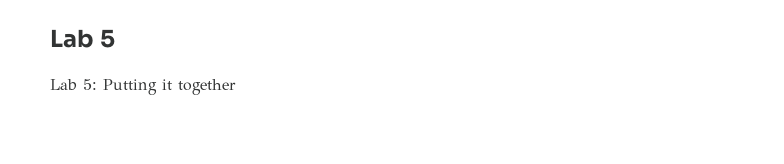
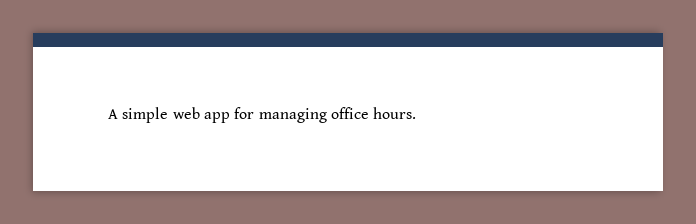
[50,29,116,48] [50,79,236,95] Lab 5 // Lab 5: Putting it together -> [108,107,417,123] A simple web app for managing office hours.

